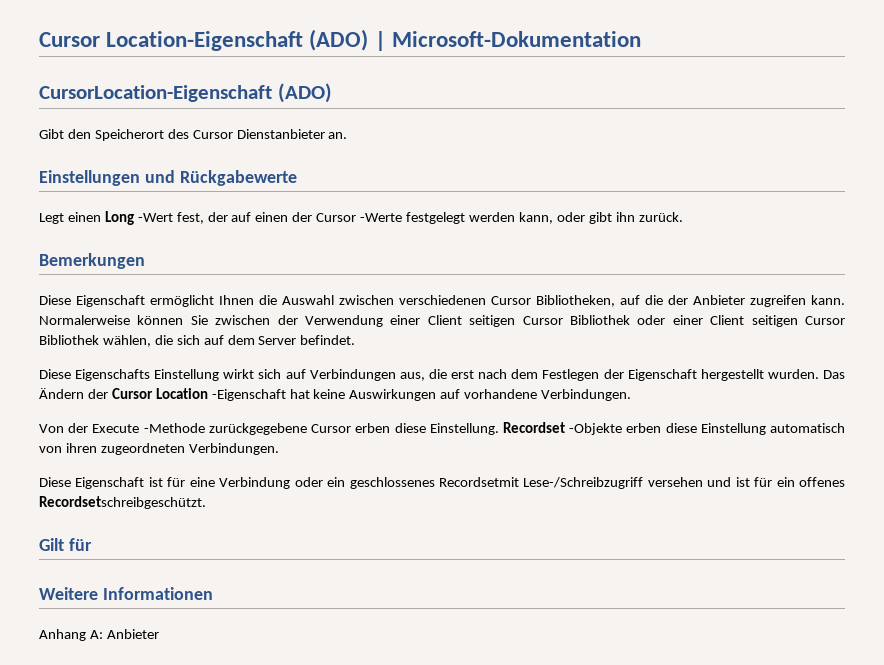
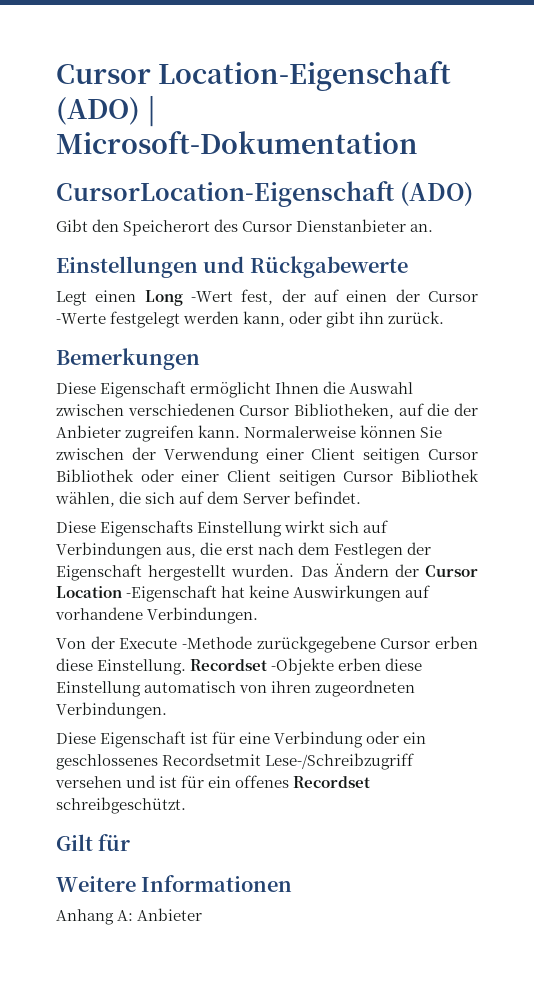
[39,496,206,509] Recordsetschreibgeschützt. -> [293,776,371,788] [56,797,186,814] Recordset schreibgeschützt.

